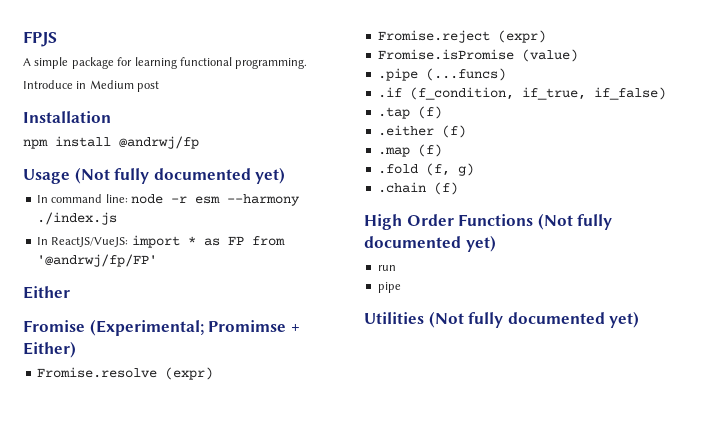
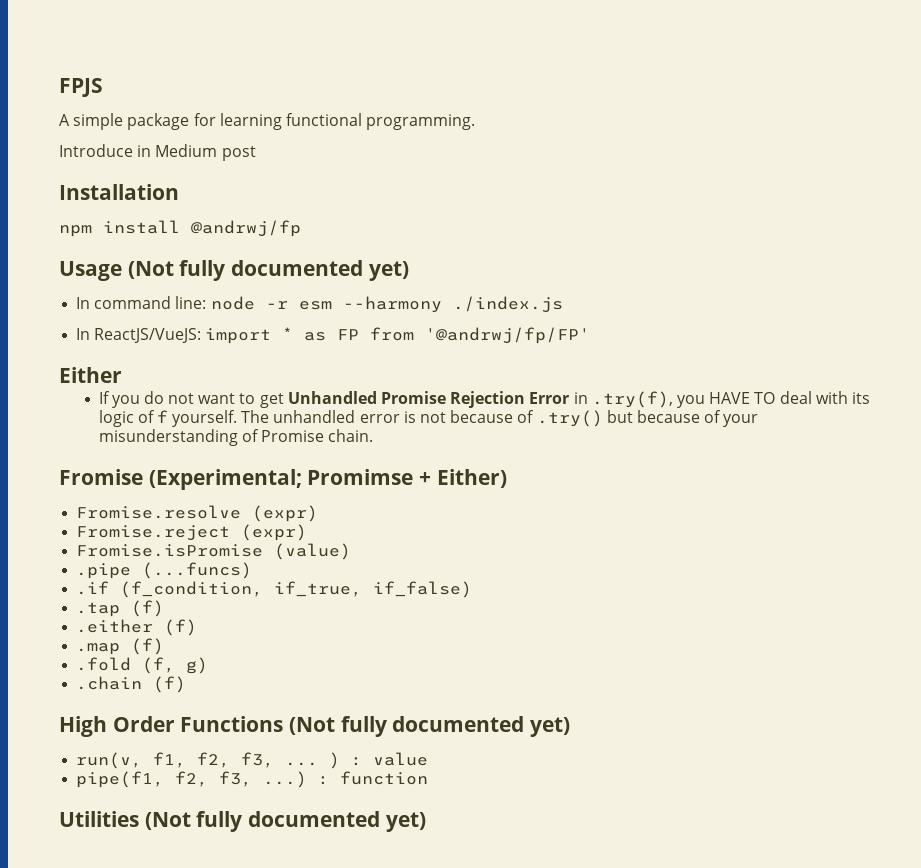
(70, 292) none -> [98,391,870,408] [98,410,759,427] [98,429,374,446] // If you do not want to get Unhandled Promise Rejection Error in .try(f), you HAVE TO deal with its logic of f yourself. The unhandled error is not because of .try() but because of your misunderstanding of Promise chain.
[377,265,396,271] [377,282,401,293] run // pipe -> [76,752,429,769] [76,771,429,788] run(v, f1, f2, f3, ... ) : value // pipe(f1, f2, f3, ...) : function

